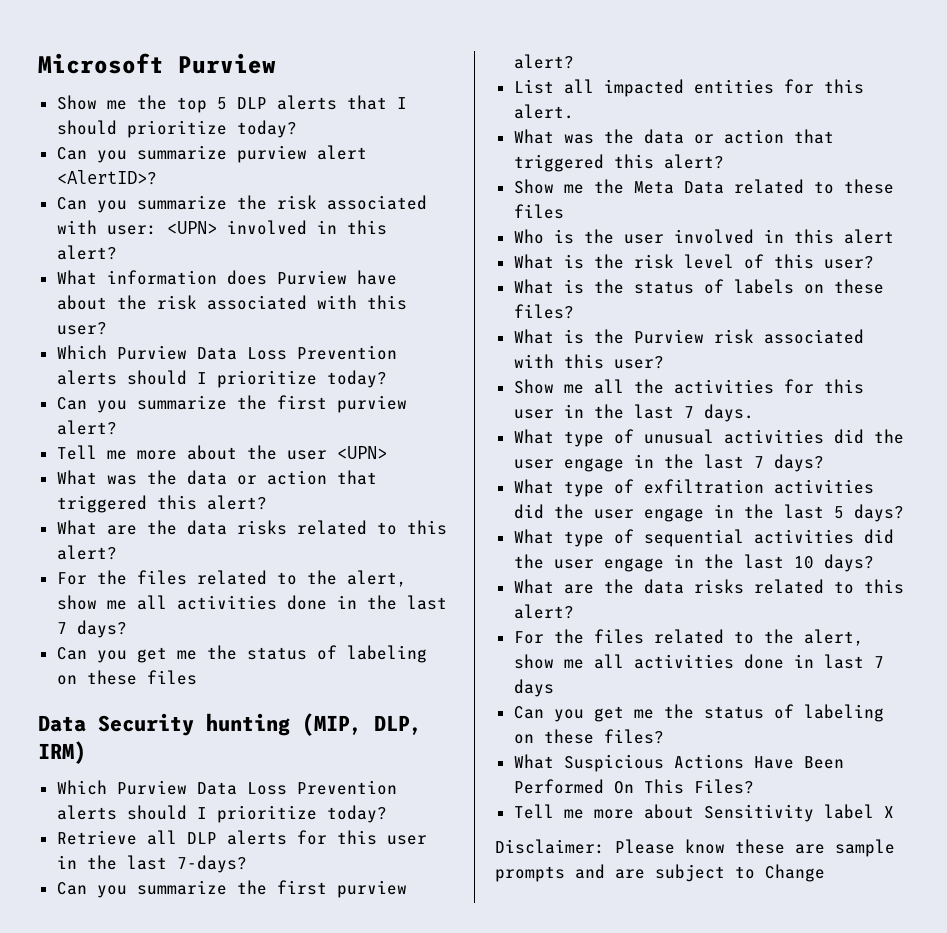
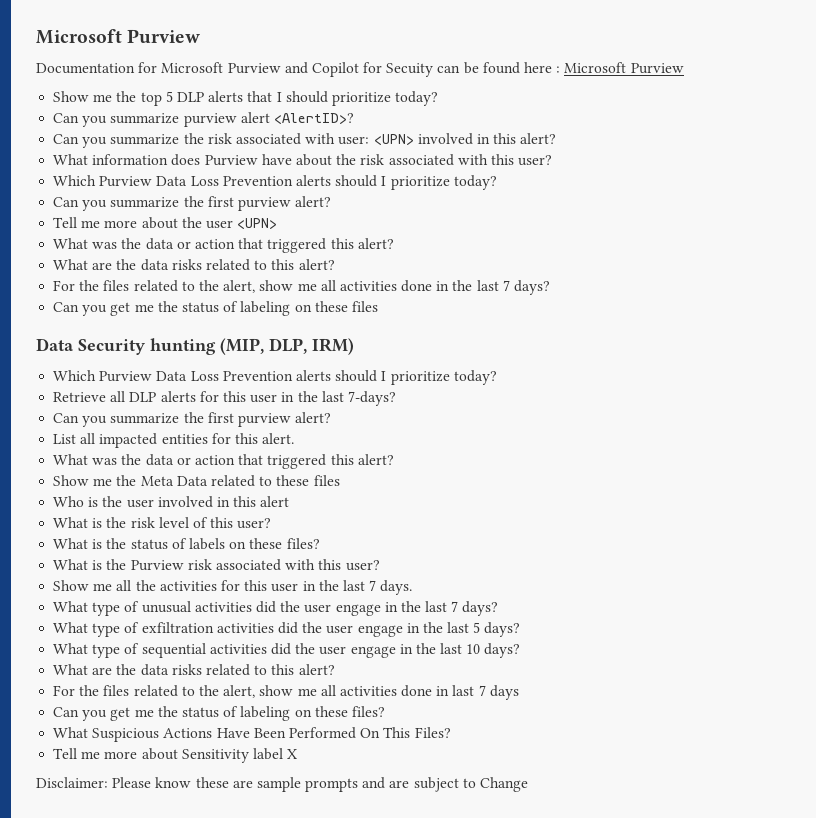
[38,53,276,74] Microsoft Purview -> [36,29,201,44] [36,62,684,77] Microsoft Purview // Documentation for Microsoft Purview and Copilot for Secuity can be found here : Microsoft Purview

